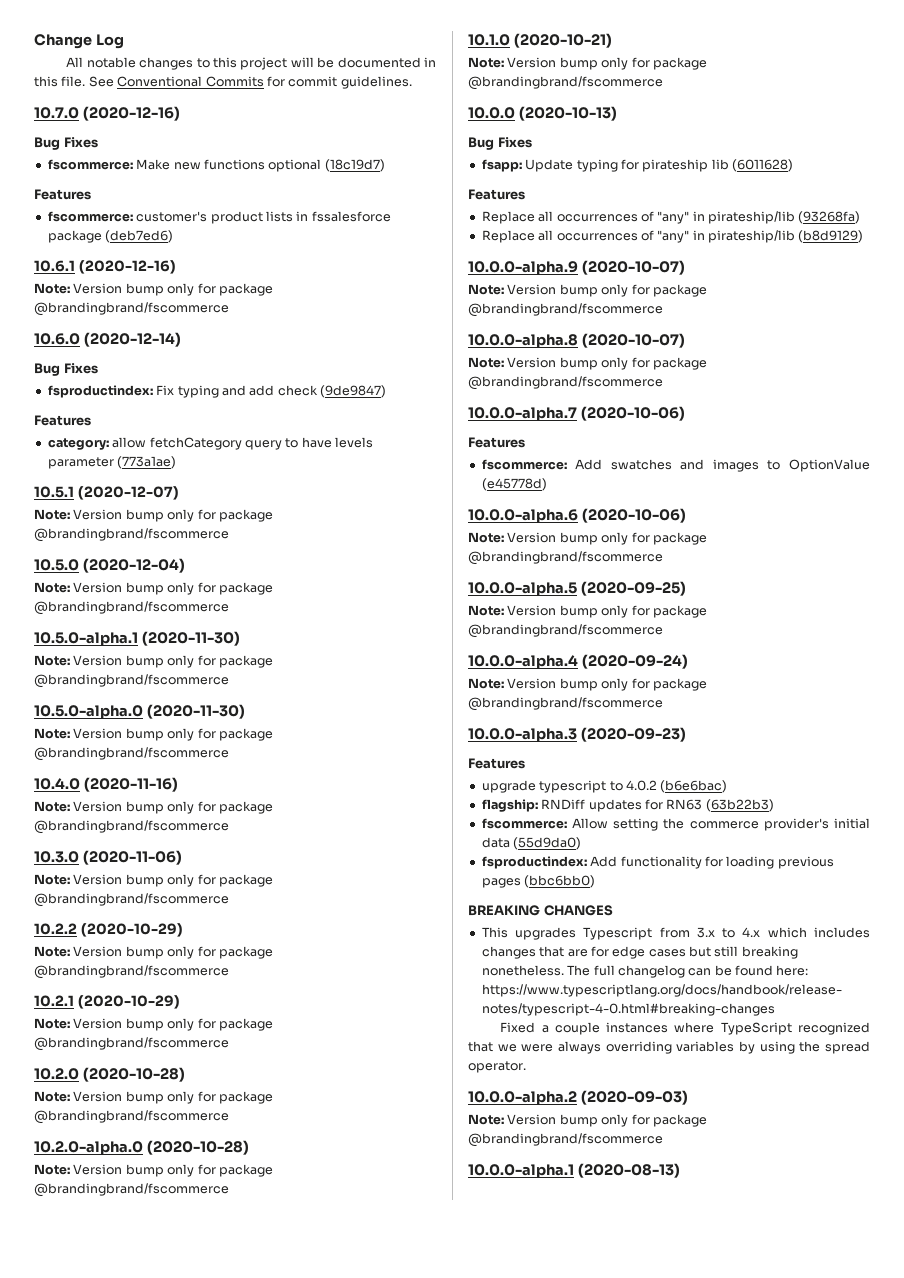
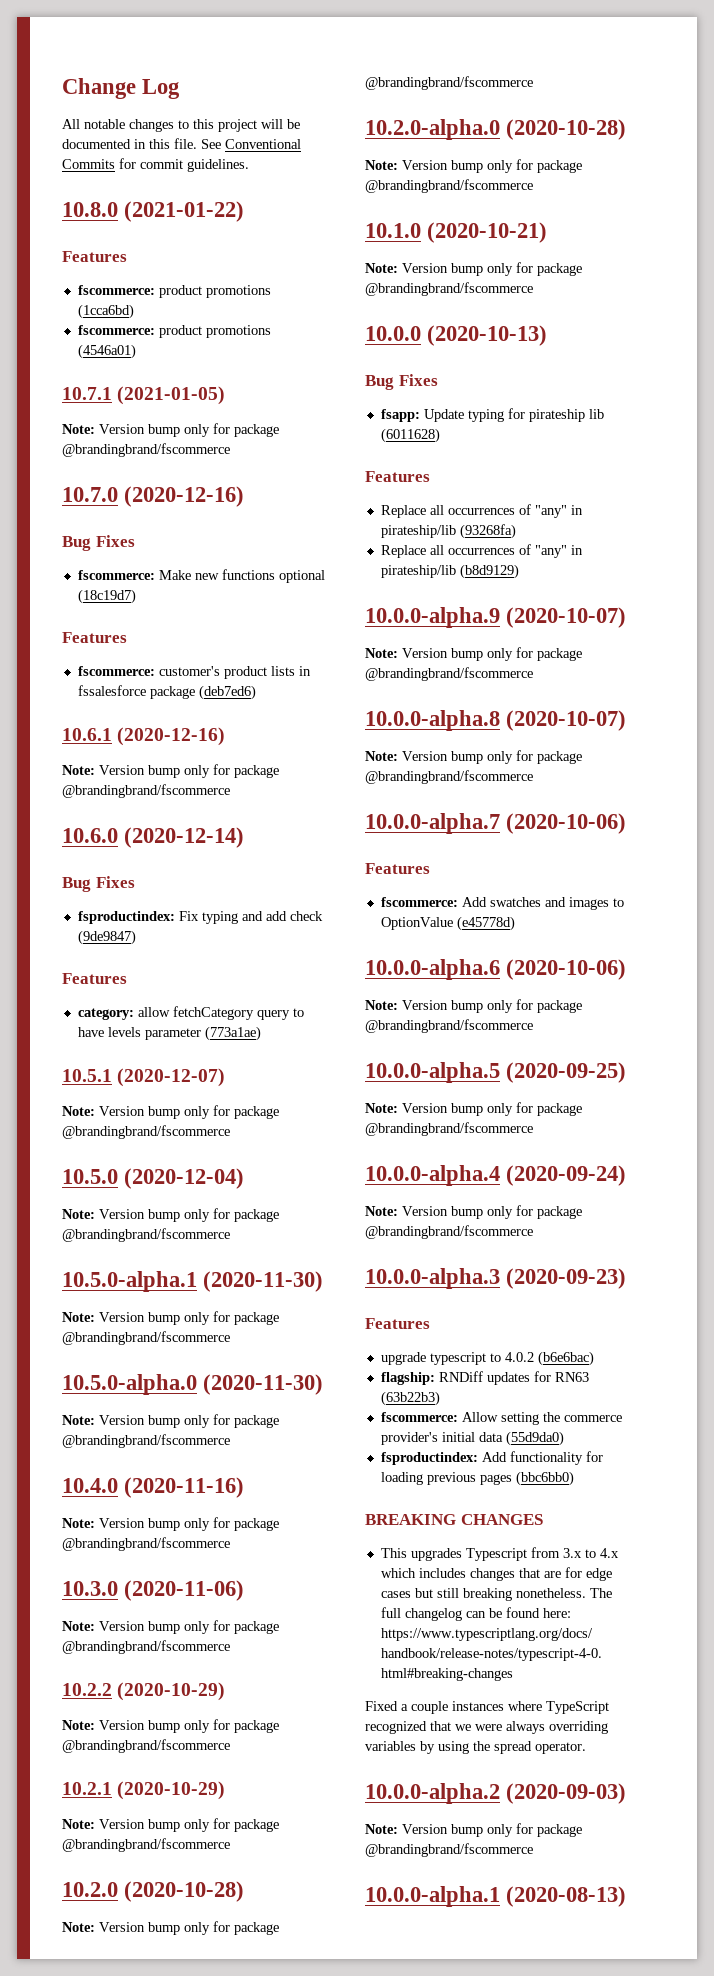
(412, 82) none -> [62,201,245,222] [62,251,127,262] [77,285,271,298] [77,304,134,319] [77,325,271,338] [77,344,136,359] [62,386,226,405] [62,423,279,437] [62,443,230,457] // 10.8.0 (2021-01-22) // Features // fscommerce: product promotions (1cca6bd) // fscommerce: product promotions (4546a01) // 10.7.1 (2021-01-05) // Note: Version bump only for package @brandingbrand/fscommerce

